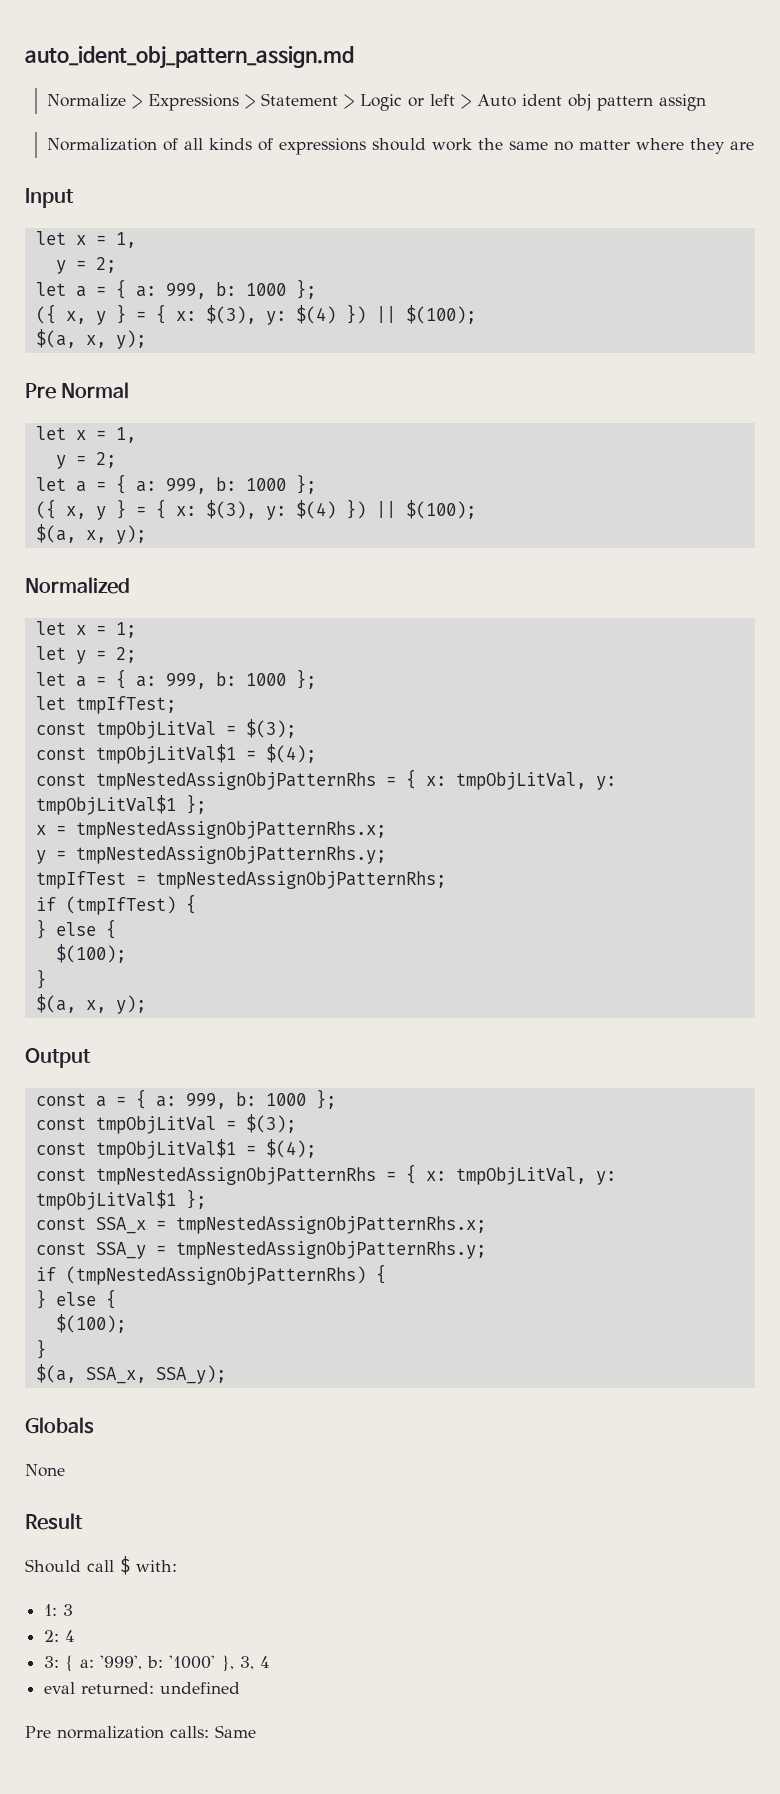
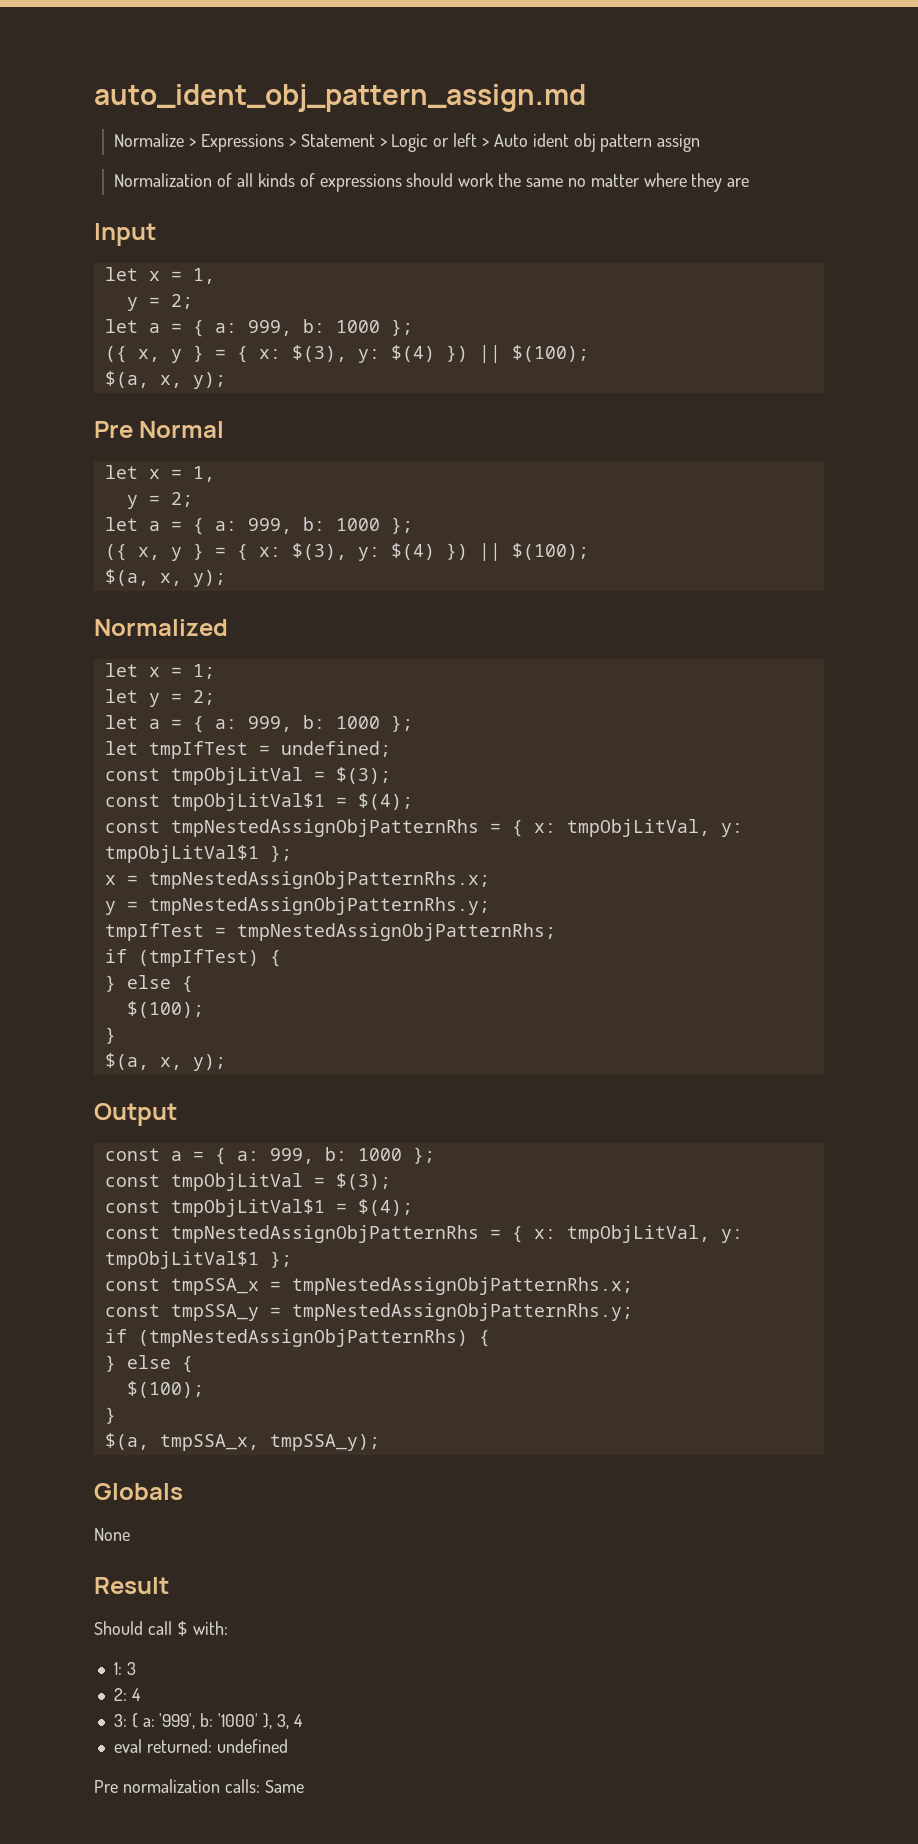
[75,696,176,714] tmpIfTest; -> [148,741,391,759] tmpIfTest = undefined;
[95,1217,146,1234] SSA_x -> [170,1278,259,1295] tmpSSA_x
[95,1242,146,1259] SSA_y -> [170,1304,259,1321] tmpSSA_y
[85,1365,226,1384] SSA_x, SSA_y); -> [159,1434,380,1451] tmpSSA_x, tmpSSA_y);

